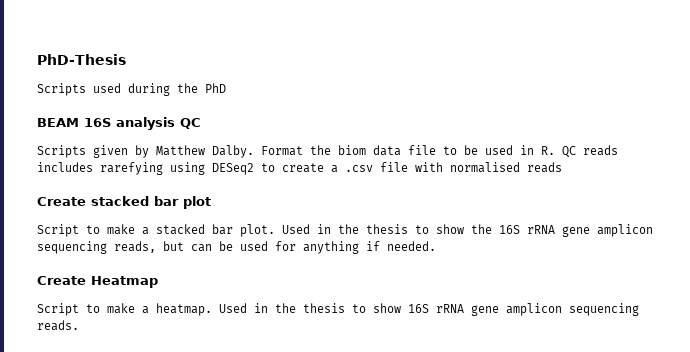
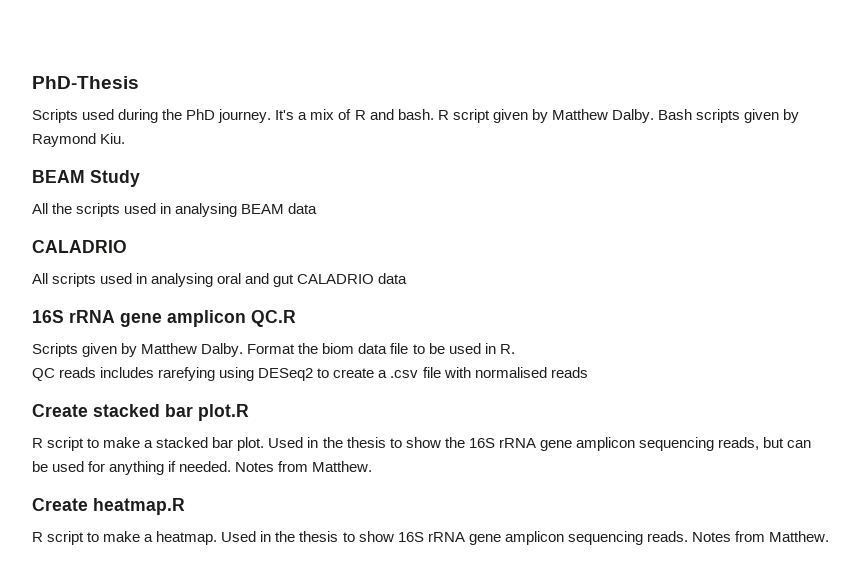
[37,117,201,130] // BEAM 16S analysis QC -> [218,109,800,123] [32,133,126,147] [32,170,140,187] [32,203,318,217] [32,240,127,253] [32,273,408,287] [32,310,296,327] journey. It's a mix of R and bash. R script given by Matthew Dalby. Bash scripts given by Raymond Kiu. // BEAM Study // All the scripts used in analysing BEAM data // CALADRIO // All scripts used in analysing oral and gut CALADRIO data // 16S rRNA gene amplicon QC.R
(555, 150) none -> (515, 349) //
[183,196,211,209] [37,224,79,237] plot // Script -> [198,404,249,421] [32,437,85,451] plot.R // R script
[37,276,158,288] [37,303,79,316] // Create Heatmap // Script -> [235,461,373,472] [32,498,185,515] [32,531,85,545] Notes from Matthew. // Create heatmap.R // R script
(79, 325) none -> [691,531,829,542] Notes from Matthew.

